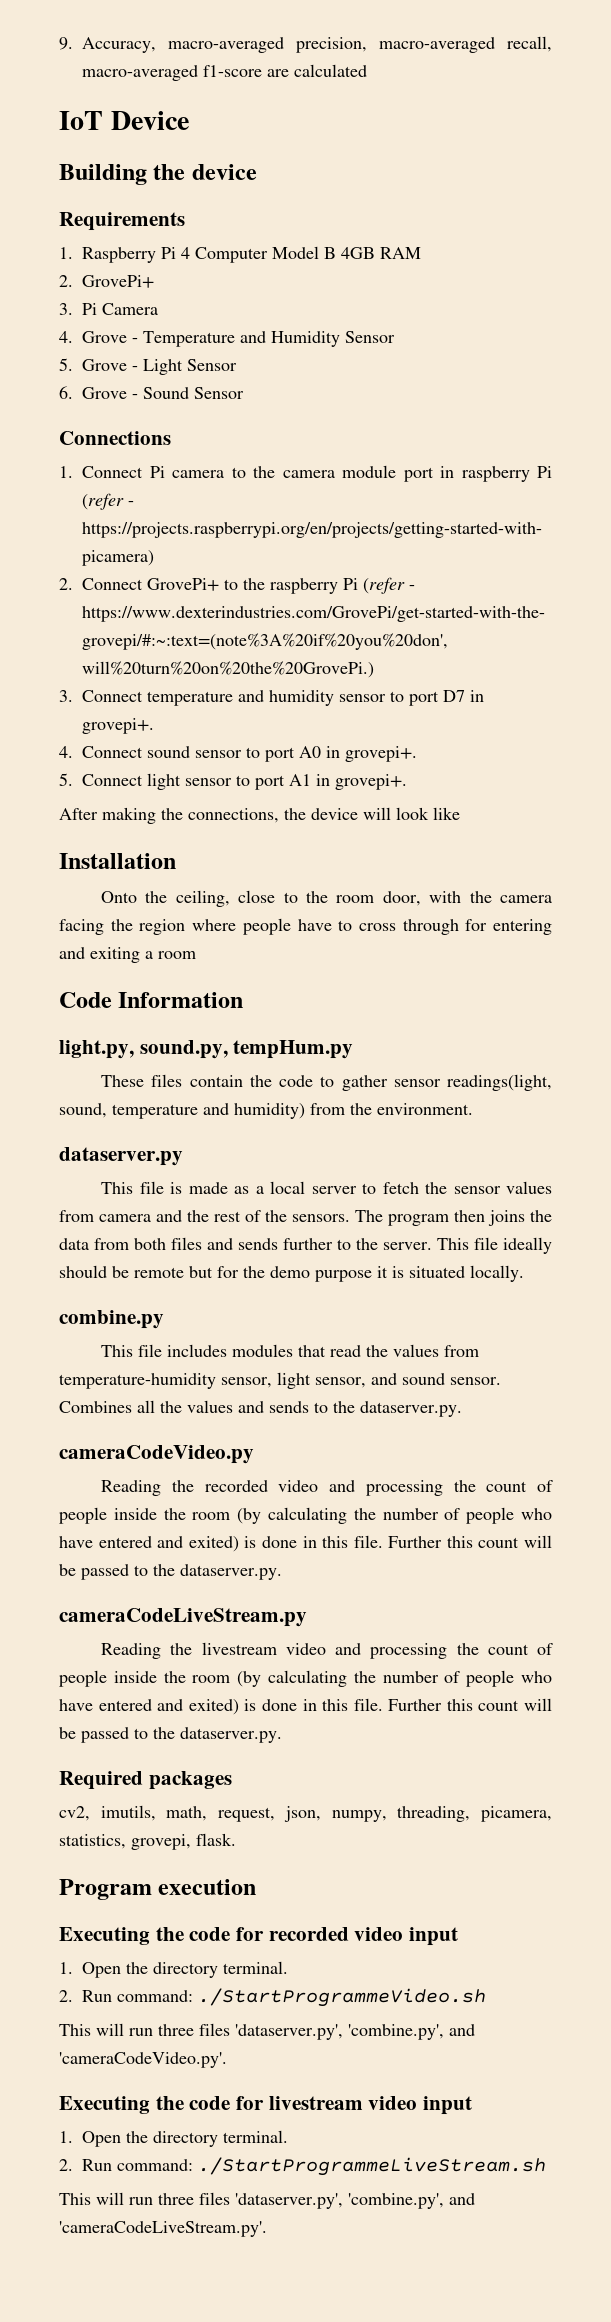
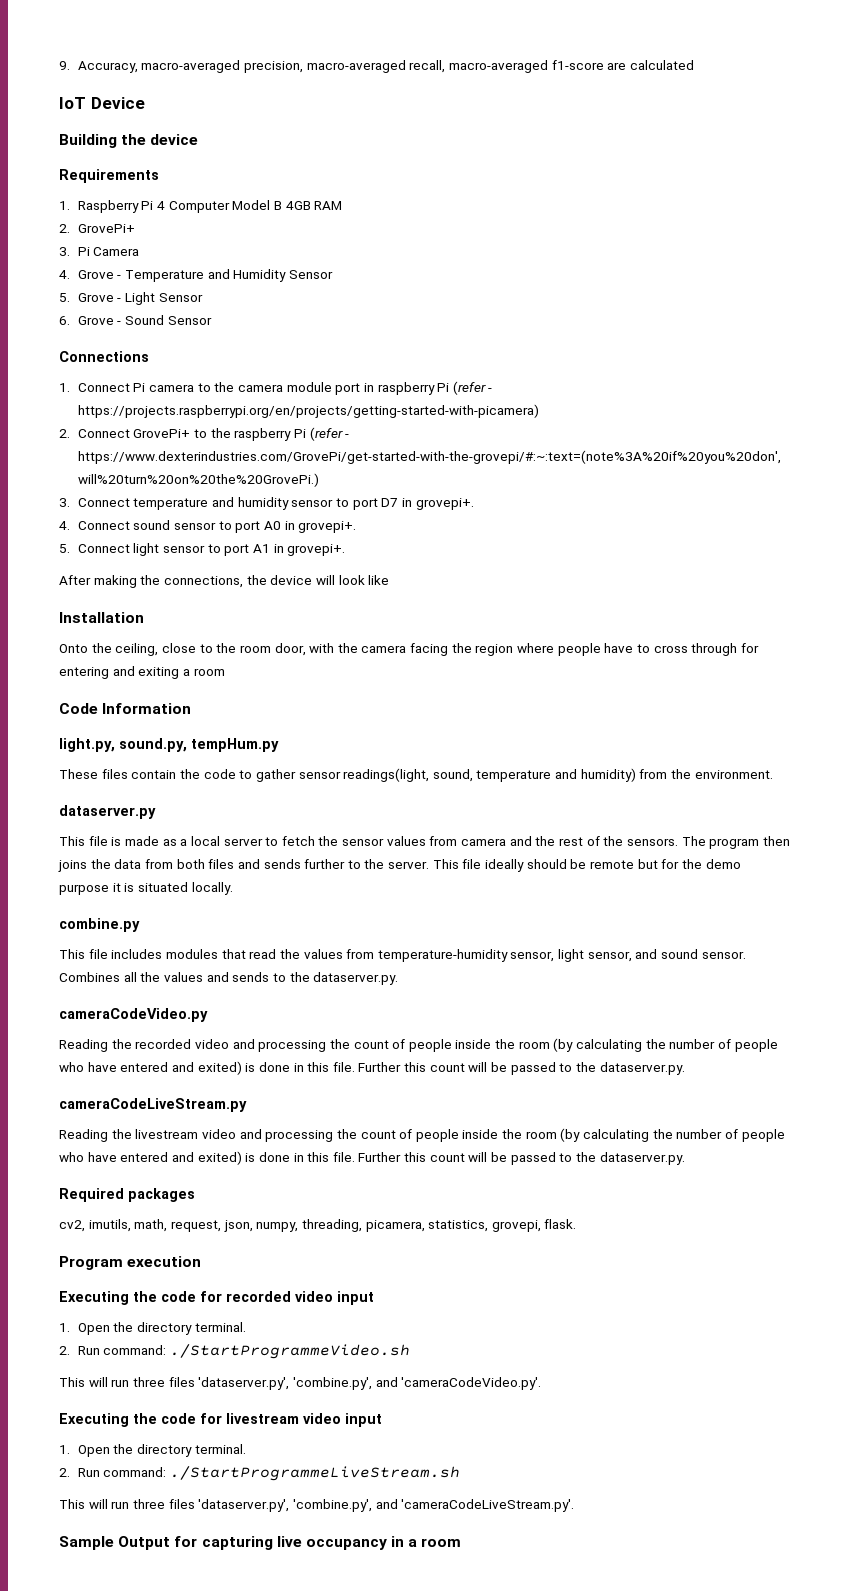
(267, 2229) none -> [59,1536,462,1550] // Sample Output for capturing live occupancy in a room

